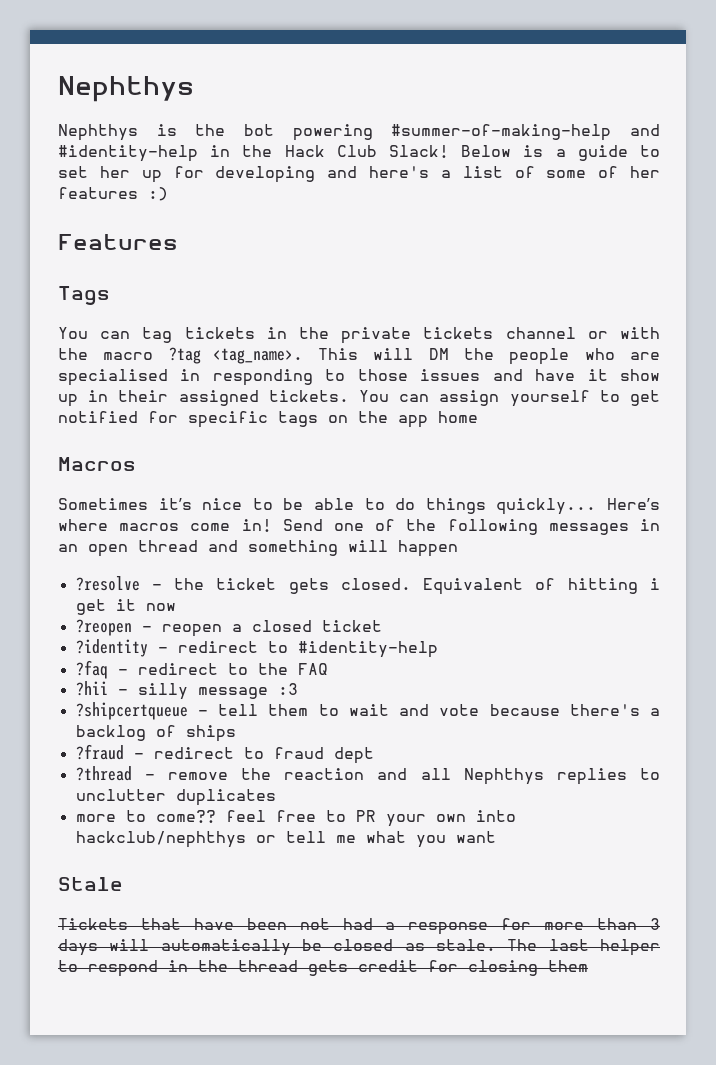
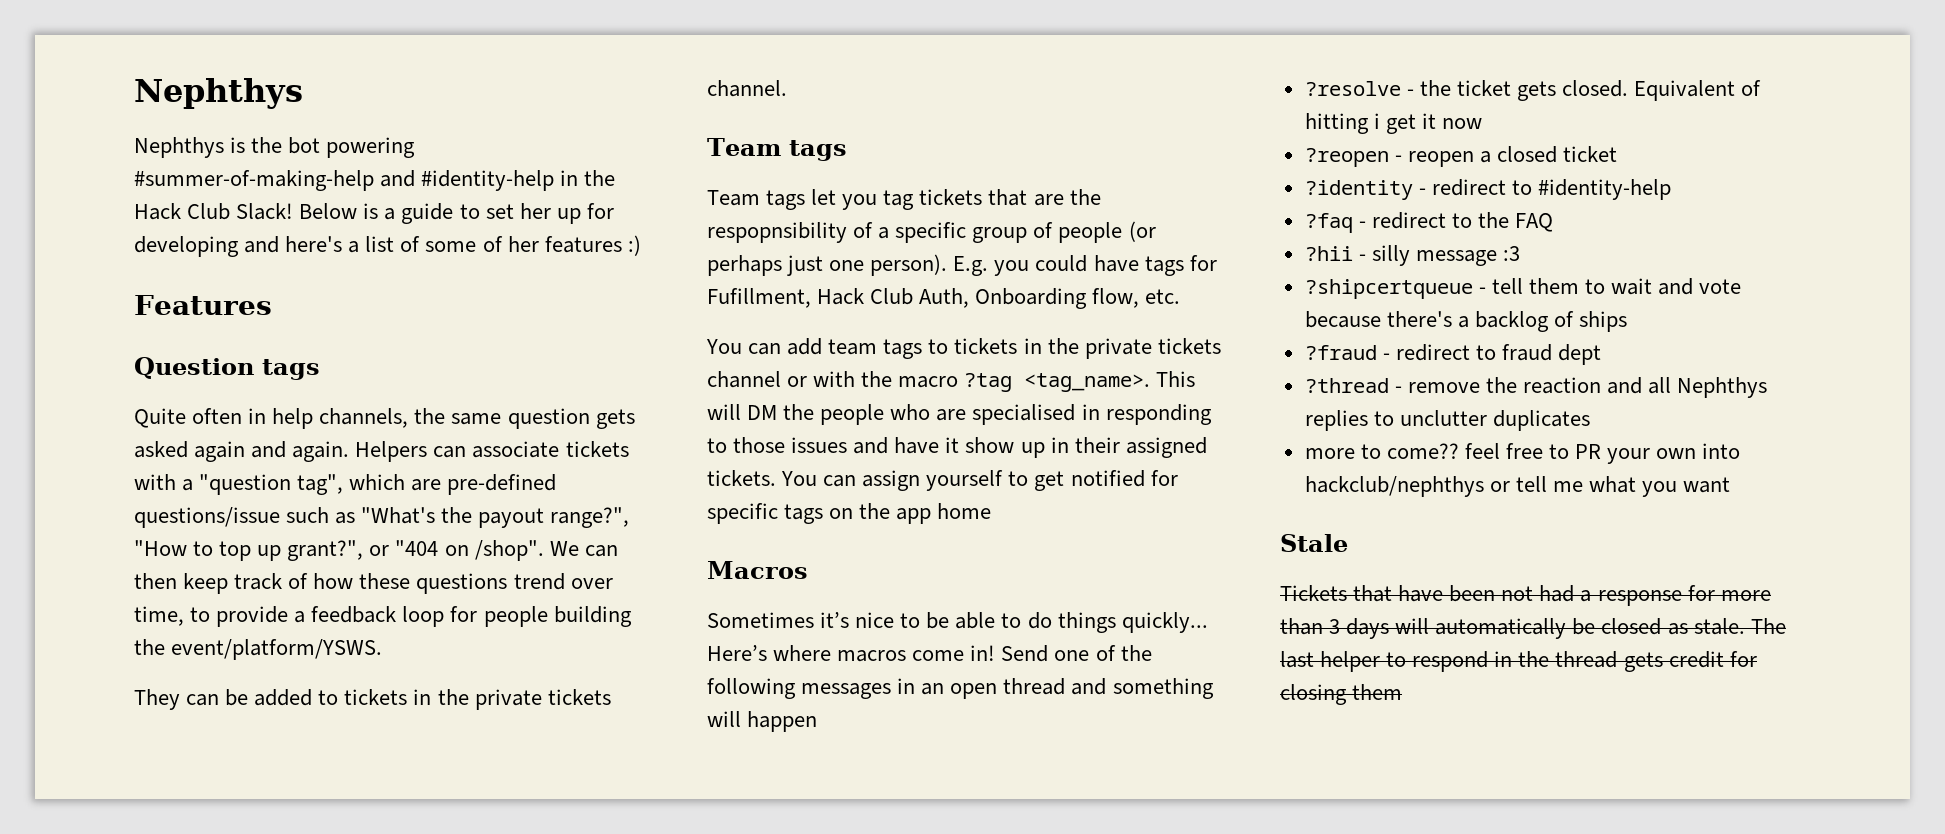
[58,286,110,305] [58,327,173,343] Tags // You can tag -> [134,357,320,380] [134,408,635,429] [134,441,629,462] [134,474,557,495] [134,507,630,528] [134,540,618,561] [134,573,613,594] [134,606,632,627] [134,639,383,660] [134,689,611,710] [707,80,787,97] [707,138,847,161] [707,189,1101,210] [707,221,1156,243] [707,254,1217,276] [707,288,1181,309] [706,338,949,359] Question tags // Quite often in help channels, the same question gets asked again and again. Helpers can associate tickets with a "question tag", which are pre-defined questions/issue such as "What's the payout range?", "How to top up grant?", or "404 on /shop". We can then keep track of how these questions trend over time, to provide a feedback loop for people building the event/platform/YSWS. // They can be added to tickets in the private tickets channel. // Team tags // Team tags let you tag tickets that are the respopnsibility of a specific group of people (or perhaps just one person). E.g. you could have tags for Fufillment, Hack Club Auth, Onboarding flow, etc. // You can add team tags to

